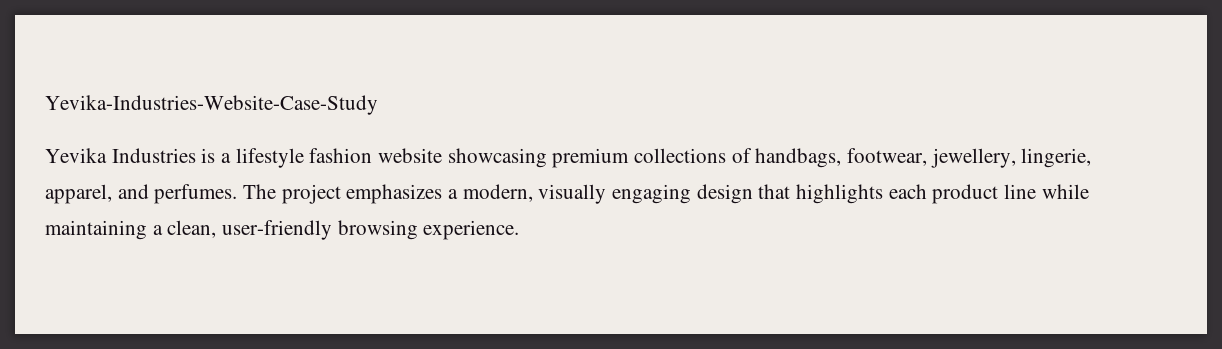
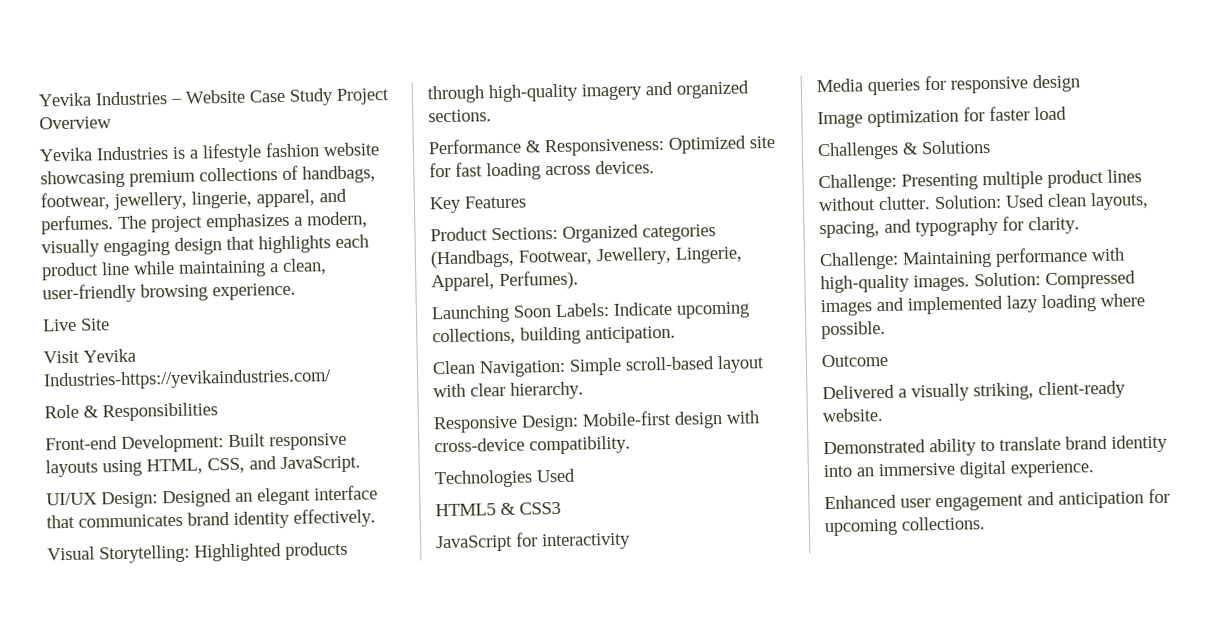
[45,95,378,115] Yevika-Industries-Website-Case-Study -> [38,88,390,107] [39,116,112,130] Yevika Industries – Website Case Study Project Overview
(520, 230) none -> [42,318,110,332] [43,348,136,364] [43,368,332,391] [44,402,218,422] [45,432,347,453] [45,455,361,478] [46,485,378,509] [46,508,376,529] [47,541,348,564] [427,80,750,104] [428,109,492,123] [428,135,775,157] [429,160,655,181] [429,195,526,214] [430,224,716,243] [430,246,743,269] [431,270,579,292] [431,301,750,324] [432,325,676,346] [432,355,765,378] [433,381,584,400] [433,410,759,434] [434,435,631,455] [434,468,576,489] [435,501,561,517] [435,532,631,553] [816,74,1080,96] [817,106,1067,129] [817,140,991,161] [818,169,1142,193] [818,192,1149,212] [819,216,1080,239] [819,247,1125,271] [820,270,1136,294] [820,293,1145,317] [821,320,886,340] [821,353,888,368] [822,380,1126,402] [822,408,883,423] [823,434,1168,457] [823,460,1095,479] [824,488,1170,512] [824,516,985,537] // Live Site // Visit Yevika Industries-https://yevikaindustries.com/ // Role & Responsibilities // Front-end Development: Built responsive layouts using HTML, CSS, and JavaScript. // UI/UX Design: Designed an elegant interface that communicates brand identity effectively. // Visual Storytelling: Highlighted products through high-quality imagery and organized sections. // Performance & Responsiveness: Optimized site for fast loading across devices. // Key Features // Product Sections: Organized categories (Handbags, Footwear, Jewellery, Lingerie, Apparel, Perfumes). // Launching Soon Labels: Indicate upcoming collections, building anticipation. // Clean Navigation: Simple scroll-based layout with clear hierarchy. // Responsive Design: Mobile-first design with cross-device compatibility. // Technologies Used // HTML5 & CSS3 // JavaScript for interactivity // Media queries for responsive design // Image optimization for faster load // Challenges & Solutions // Challenge: Presenting multiple product lines without clutter. Solution: Used clean layouts, spacing, and typography for clarity. // Challenge: Maintaining performance with high-quality images. Solution: Compressed images and implemented lazy loading where possible. // Outcome // Delivered a visually striking, client-ready website. // Demonstrated ability to translate brand identity into an immersive digital experience. // Enhanced user engagement and anticipation for upcoming collections.

